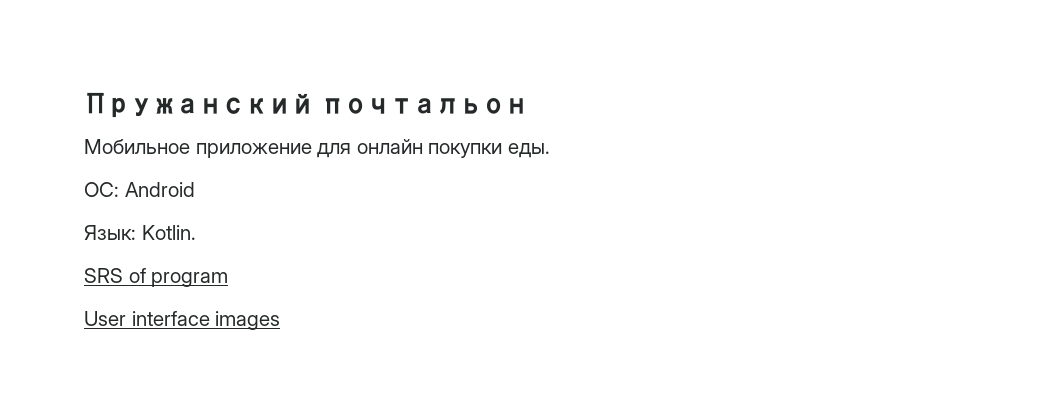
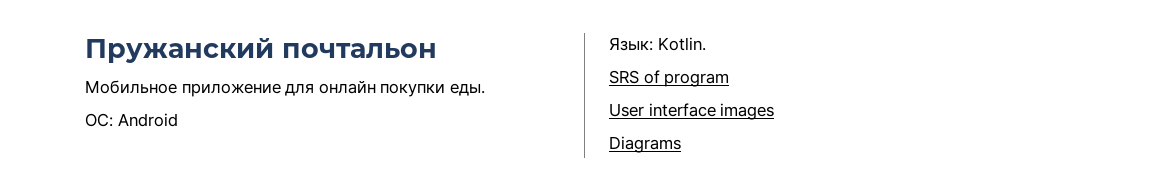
(281, 320) none -> [609,136,681,153] // Diagrams

